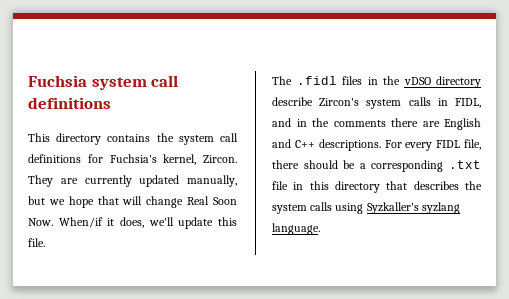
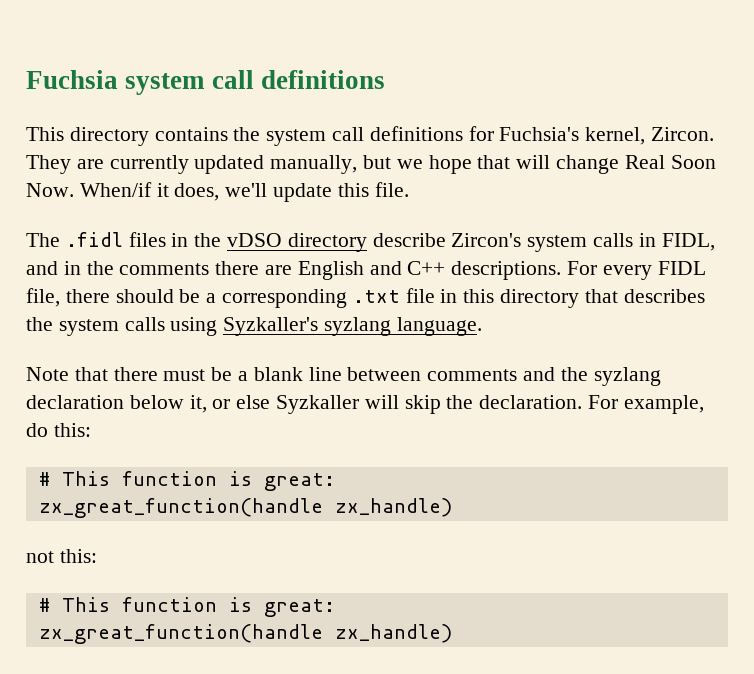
(320, 229) none -> [26,367,661,386] [26,395,704,414] [26,423,91,437] [38,471,335,491] [38,498,452,518] [26,549,97,563] [38,597,335,617] [38,624,452,644] // Note that there must be a blank line between comments and the syzlang declaration below it, or else Syzkaller will skip the declaration. For example, do this: // # This function is great: // zx_great_function(handle zx_handle) // not this: // # This function is great: // zx_great_function(handle zx_handle)

